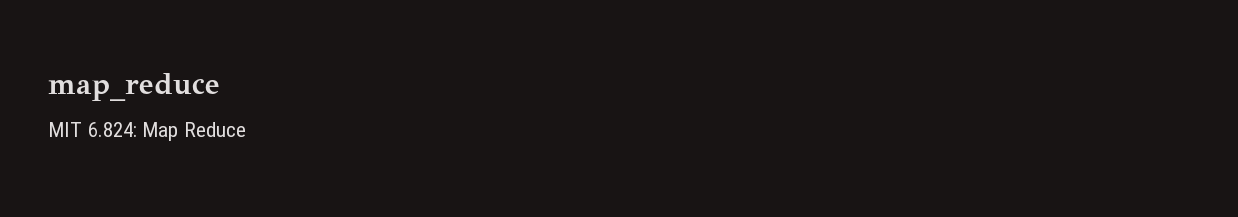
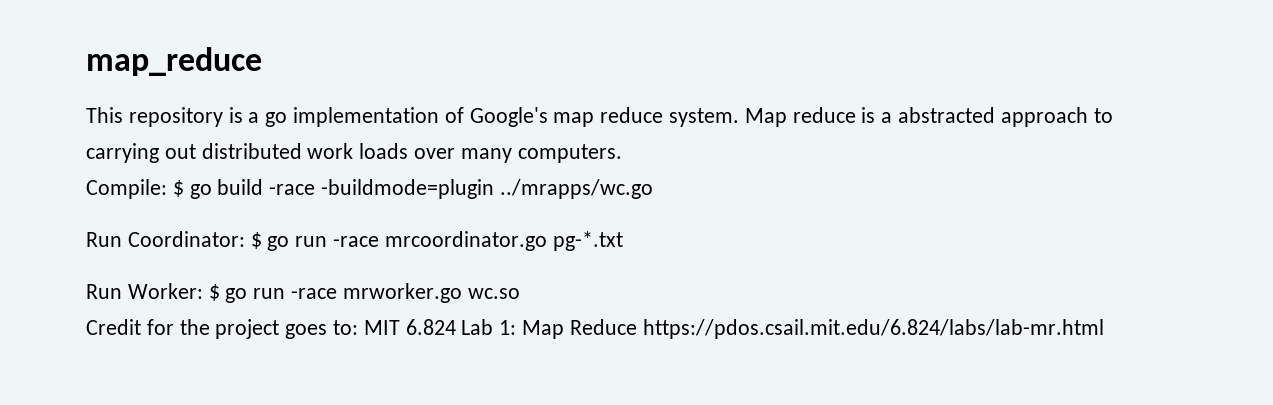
[48,122,137,137] MIT 6.824: -> [86,107,1113,127] [86,143,622,163] [86,179,653,199] [86,231,623,251] [86,283,520,303] [86,319,517,339] This repository is a go implementation of Google's map reduce system. Map reduce is a abstracted approach to carrying out distributed work loads over many computers. // Compile: $ go build -race -buildmode=plugin ../mrapps/wc.go // Run Coordinator: $ go run -race mrcoordinator.go pg-*.txt // Run Worker: $ go run -race mrworker.go wc.so // Credit for the project goes to: MIT 6.824 Lab 1:
(247, 129) none -> [642,319,1104,339] https://pdos.csail.mit.edu/6.824/labs/lab-mr.html

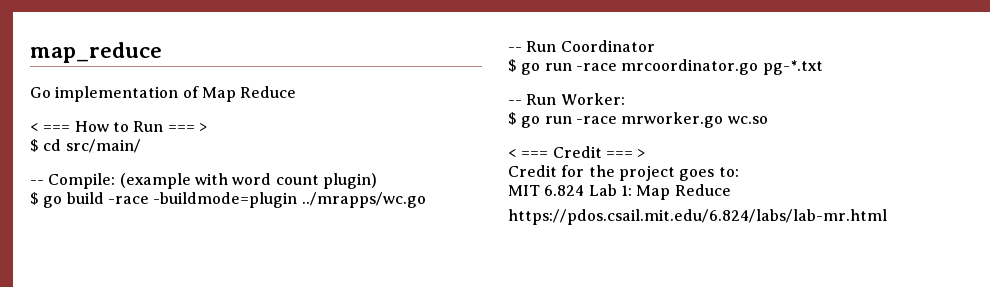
[86,107,1113,127] [86,143,622,163] [86,179,167,199] This repository is a go implementation of Google's map reduce system. Map reduce is a abstracted approach to carrying out distributed work loads over many computers. // Compile: -> [30,86,297,102] [30,121,207,132] [30,139,141,153] [30,173,377,189] Go implementation of Map Reduce // < === How to Run === > // $ cd src/main/ // -- Compile: (example with word count plugin) //
[86,231,245,247] Run Coordinator: -> [508,40,655,52] -- Run Coordinator //
(623, 241) none -> [508,100,522,105] --
(203, 291) none -> (625, 99) //
(520, 293) none -> [508,146,646,158] // < === Credit === >
(359, 327) none -> (739, 172) //
(637, 327) none -> (731, 190) //

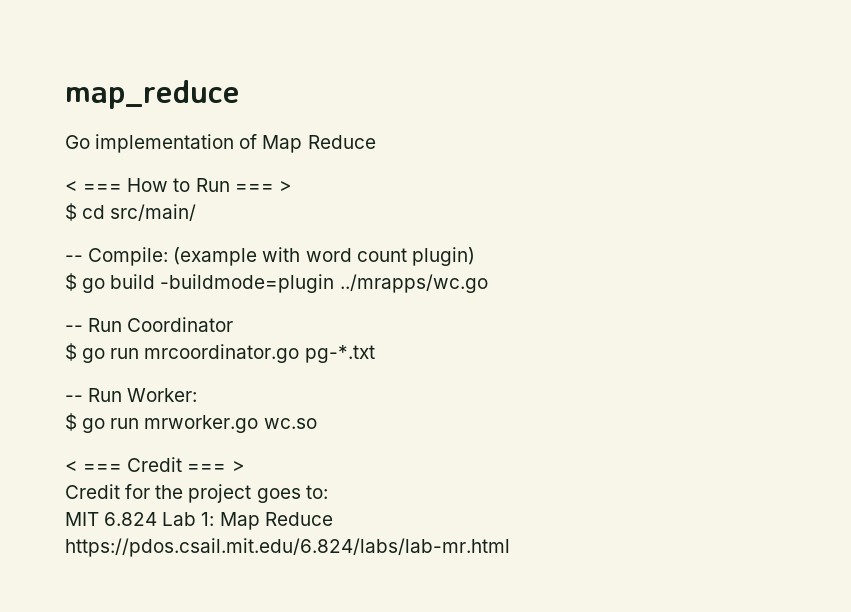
[107,196,149,204] -race -> (156, 281) none
[575,63,617,71] -race -> (140, 353) none
[575,116,617,124] -race -> (140, 423) none

